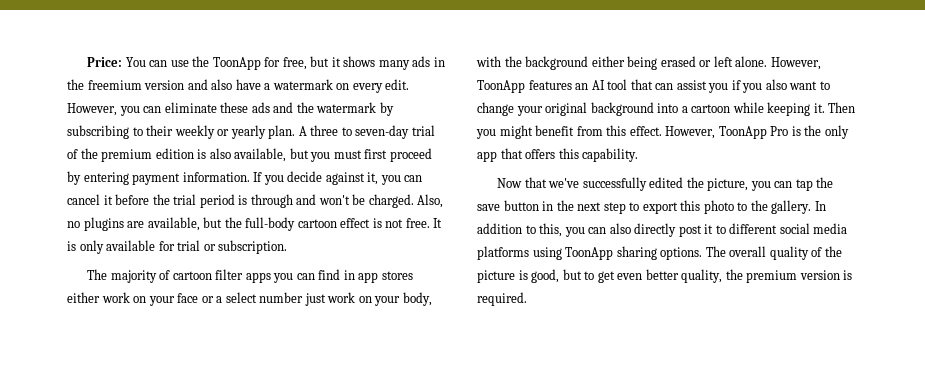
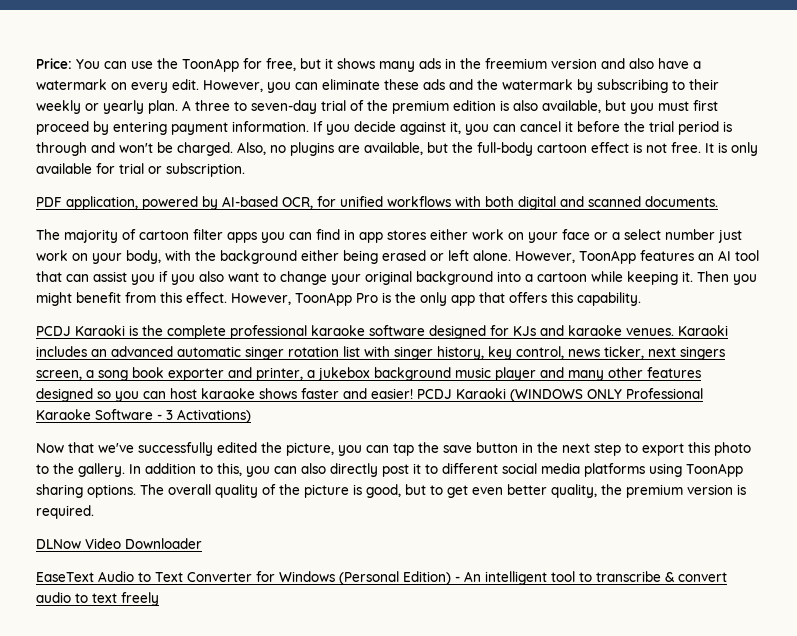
(288, 247) none -> [36,196,718,210] // PDF application, powered by AI-based OCR, for unified workflows with both digital and scanned documents.
(639, 155) none -> [36,325,728,339] [36,346,725,360] [36,367,701,381] [36,388,703,402] [36,409,251,423] // PCDJ Karaoki is the complete professional karaoke software designed for KJs and karaoke venues. Karaoki includes an advanced automatic singer rotation list with singer history, key control, news ticker, next singers screen, a song book exporter and printer, a jukebox background music player and many other features designed so you can host karaoke shows faster and easier! PCDJ Karaoki (WINDOWS ONLY Professional Karaoke Software - 3 Activations)
(527, 299) none -> [36,538,202,549] [36,571,727,585] [36,592,159,606] // DLNow Video Downloader // EaseText Audio to Text Converter for Windows (Personal Edition) - An intelligent tool to transcribe & convert audio to text freely

